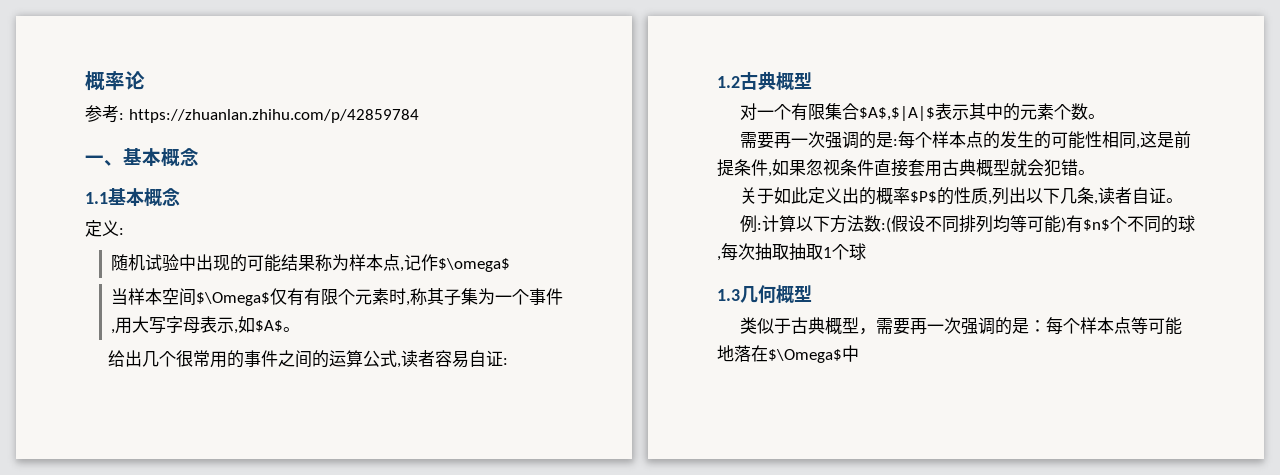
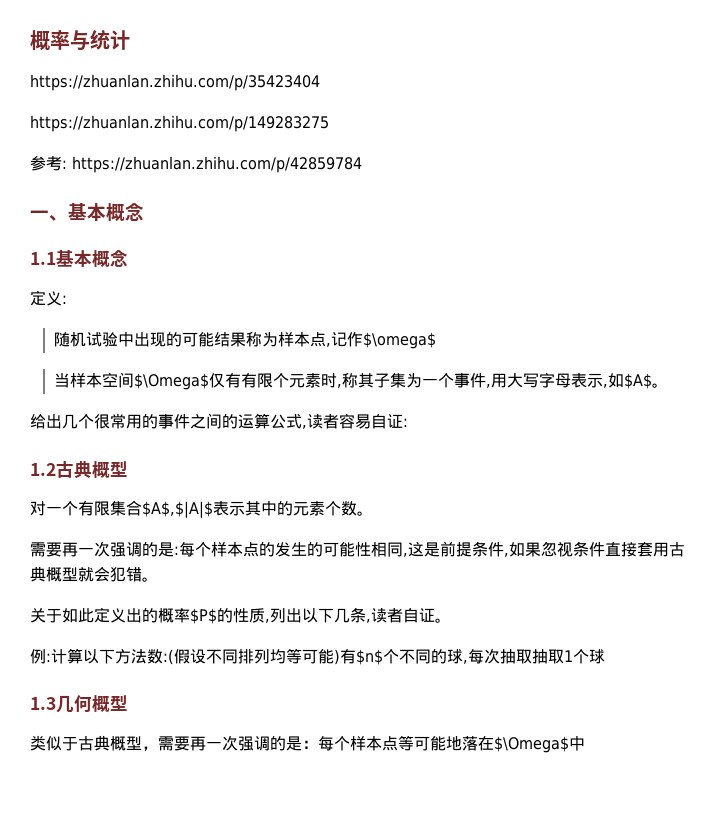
[85,71,145,91] 概率论 -> [30,29,130,51] [30,74,320,91] [30,115,329,132] 概率与统计 // https://zhuanlan.zhihu.com/p/35423404 // https://zhuanlan.zhihu.com/p/149283275

